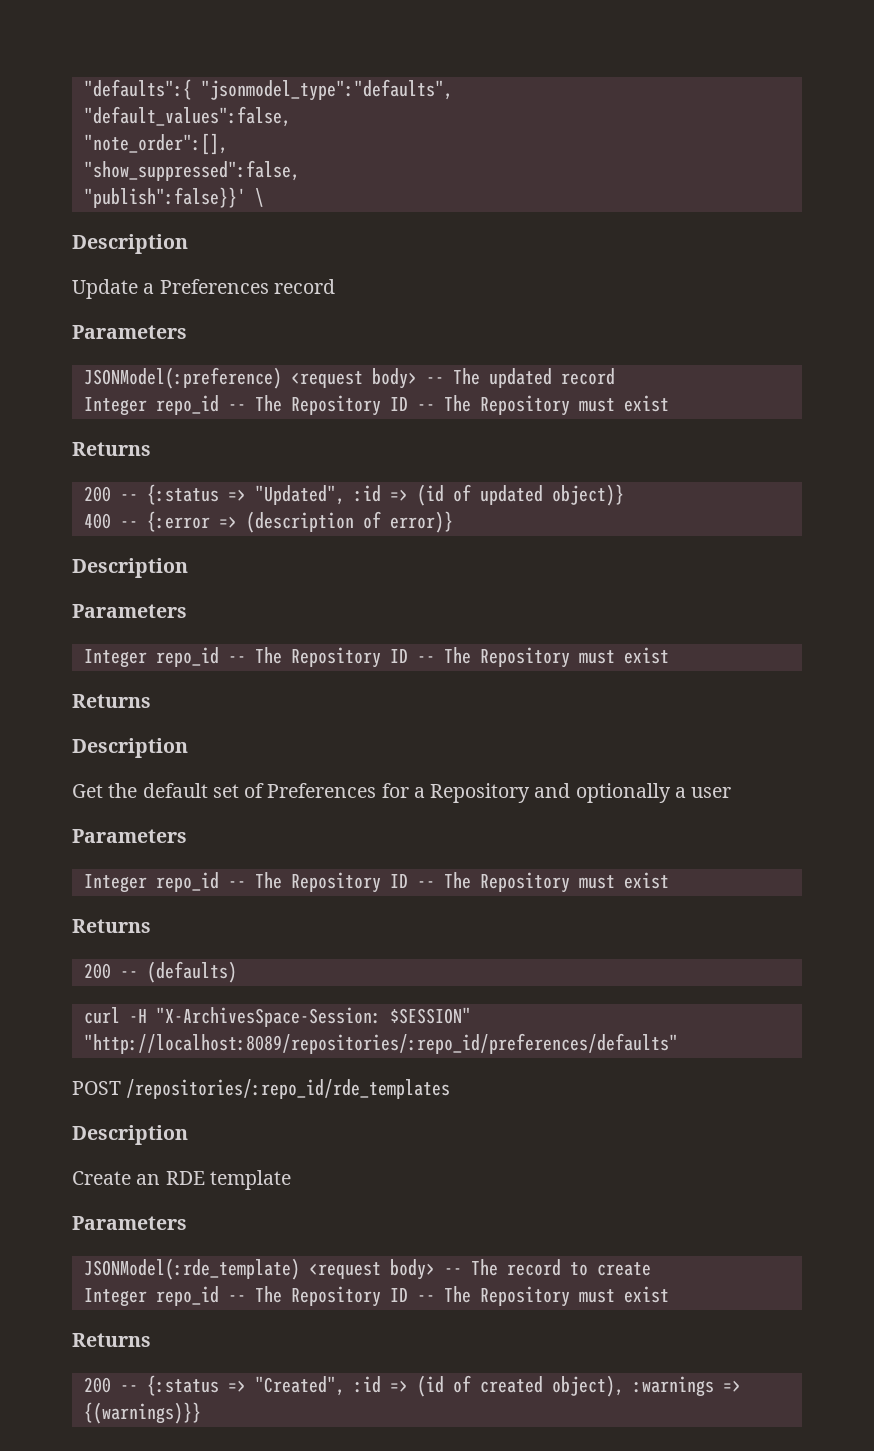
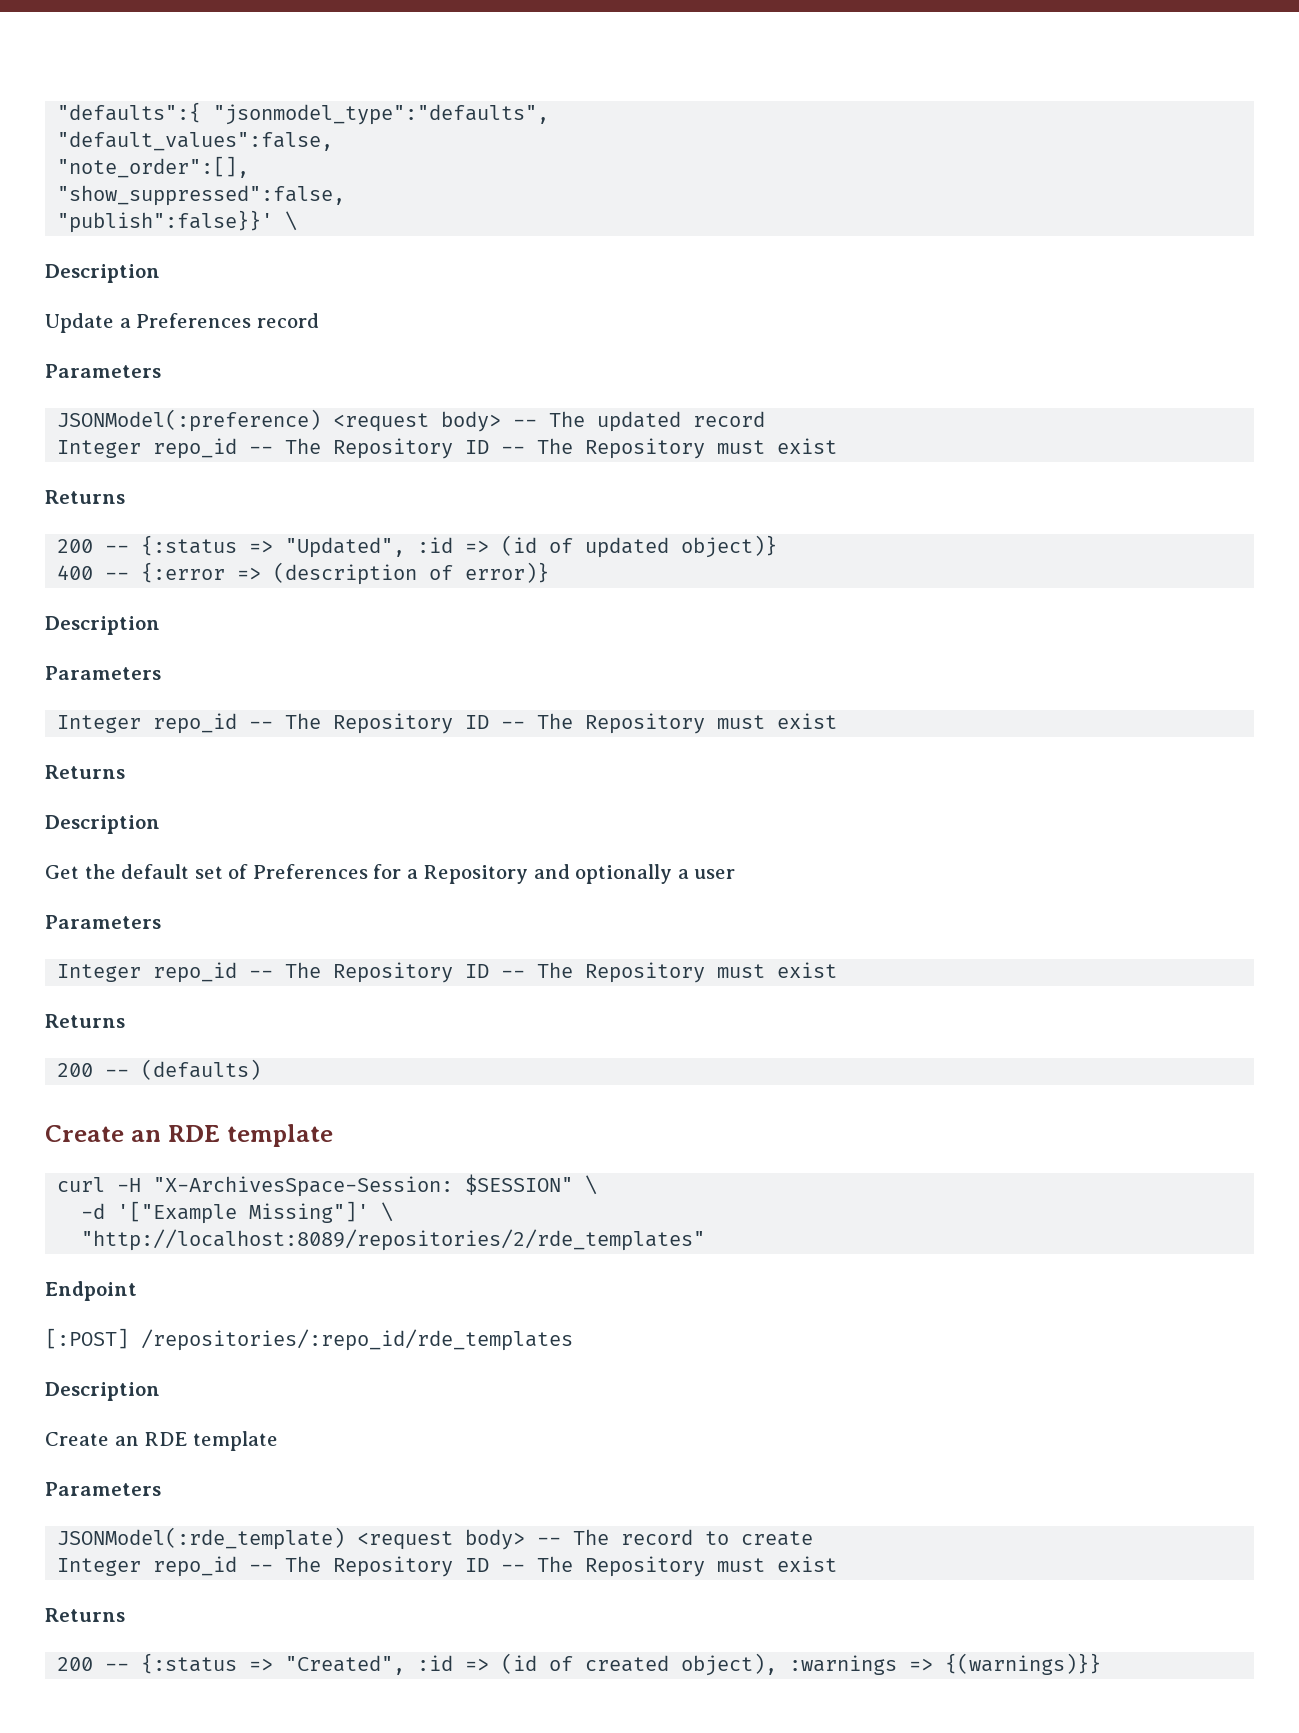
(237, 972) none -> [45,1124,333,1147] // Create an RDE template
[83,1033,678,1054] [72,1081,121,1095] "http://localhost:8089/repositories/:repo_id/preferences/defaults" // POST -> [585,1175,598,1195] [81,1201,394,1224] [81,1229,706,1251] [45,1281,137,1301] [45,1328,129,1349] \ // -d '["Example Missing"]' \ // "http://localhost:8089/repositories/2/rde_templates" // Endpoint // [:POST]

